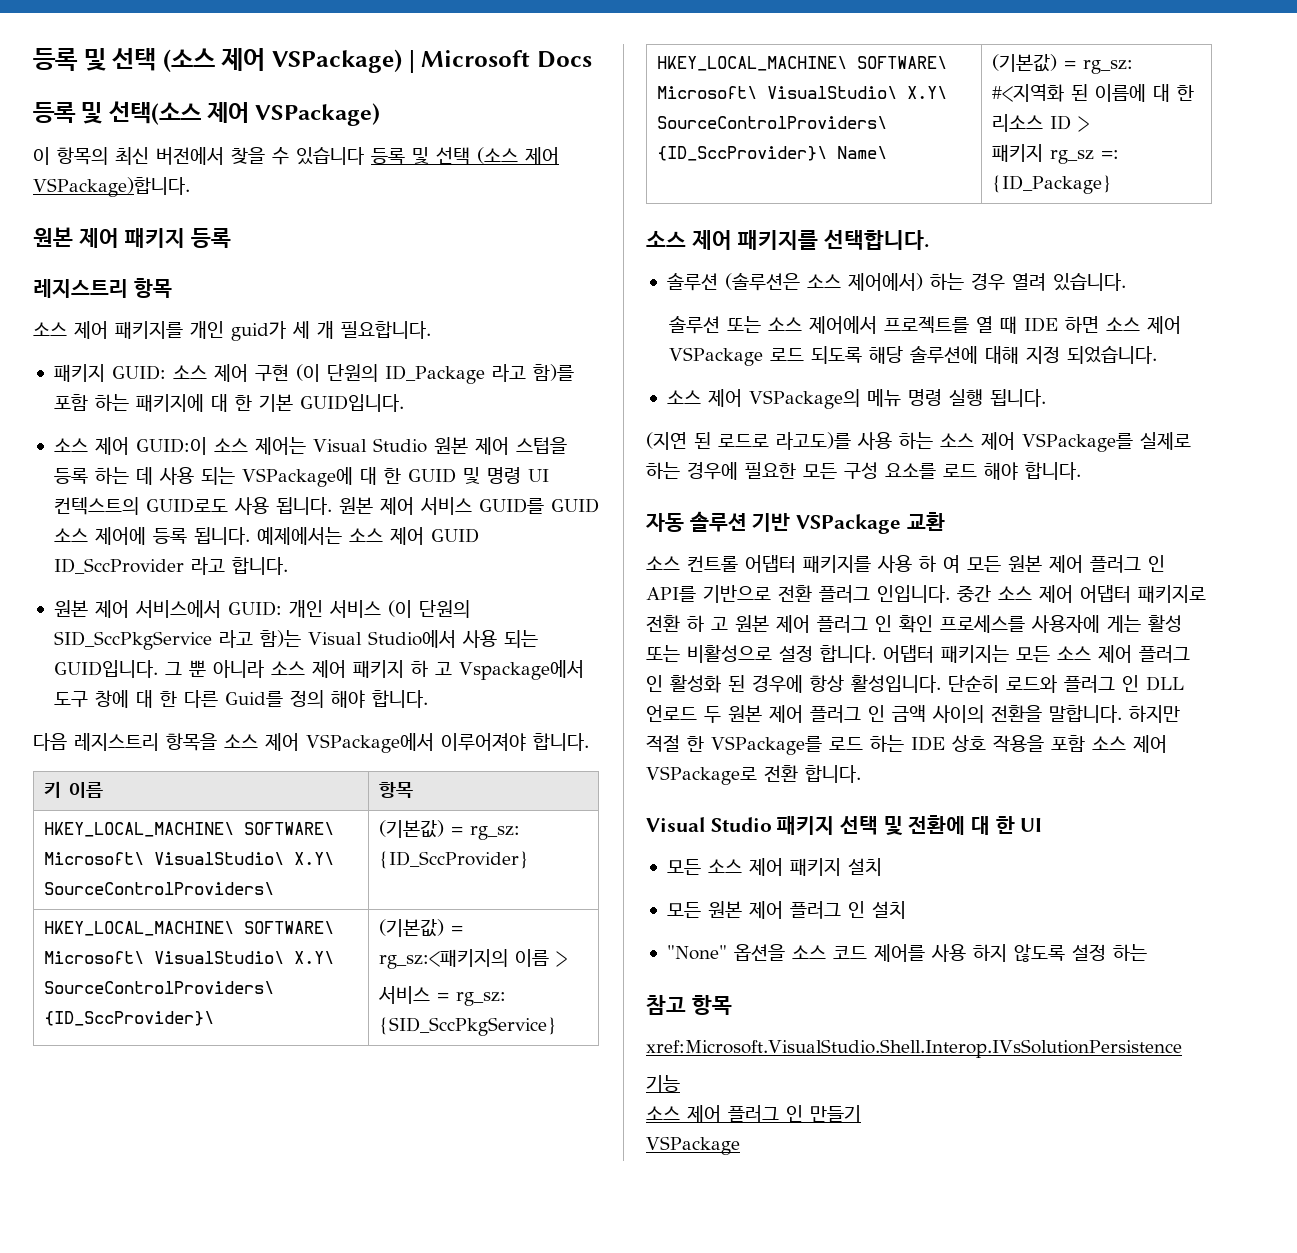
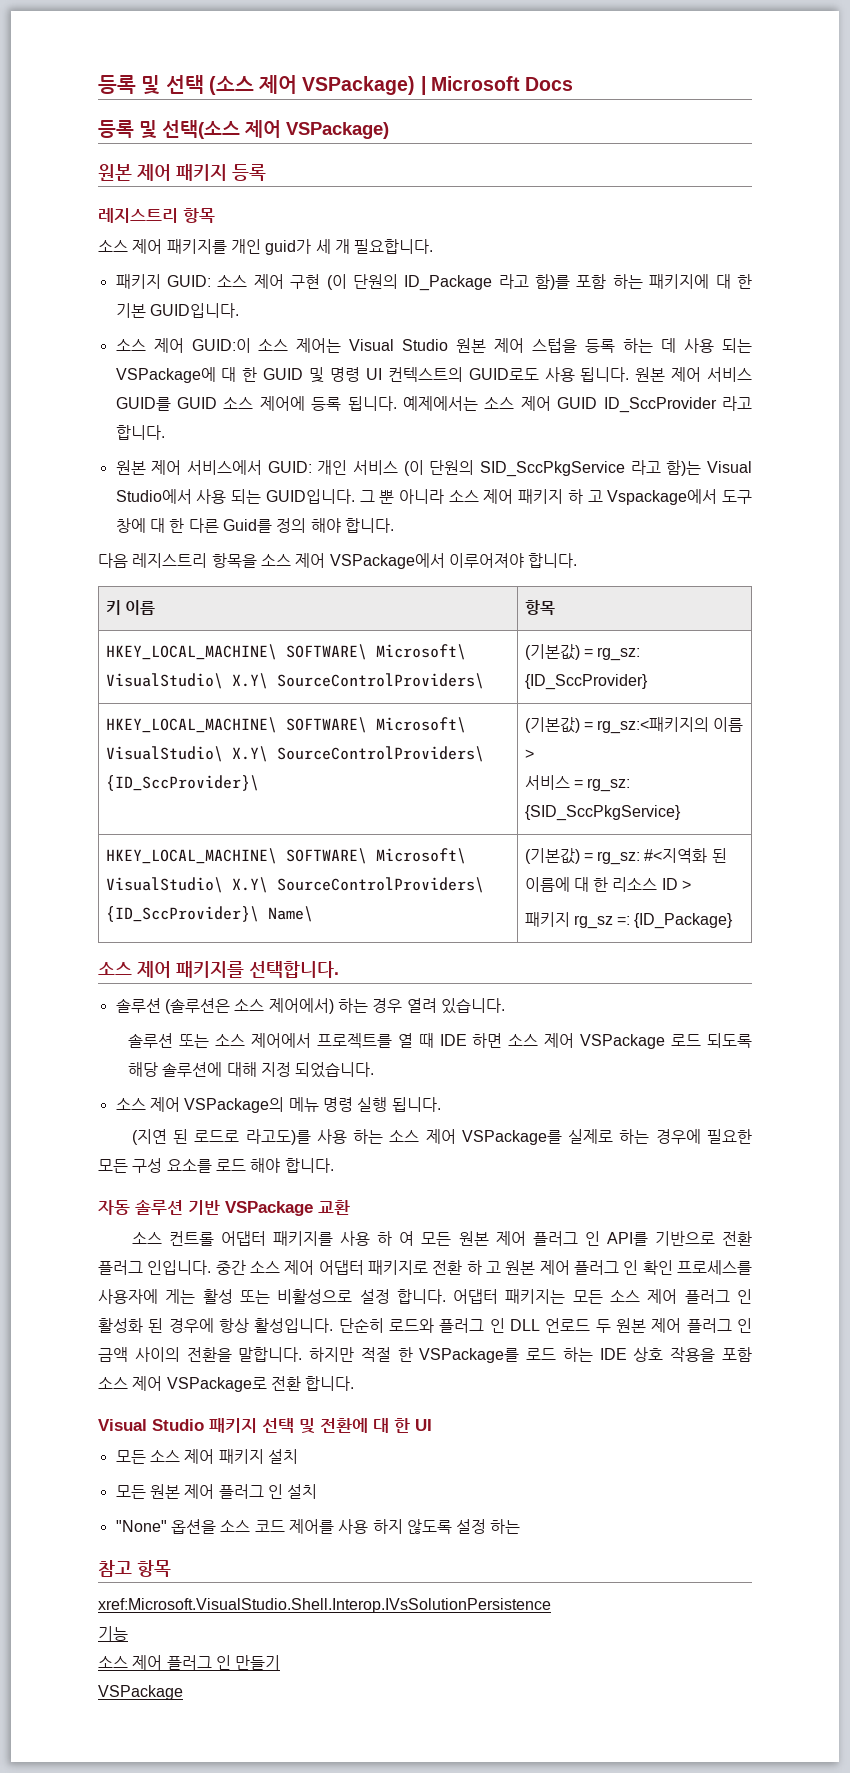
[33,147,559,165] [33,177,190,197] // 이 항목의 최신 버전에서 찾을 수 있습니다 등록 및 선택 (소스 제어 VSPackage)합니다. -> (389, 130) none

